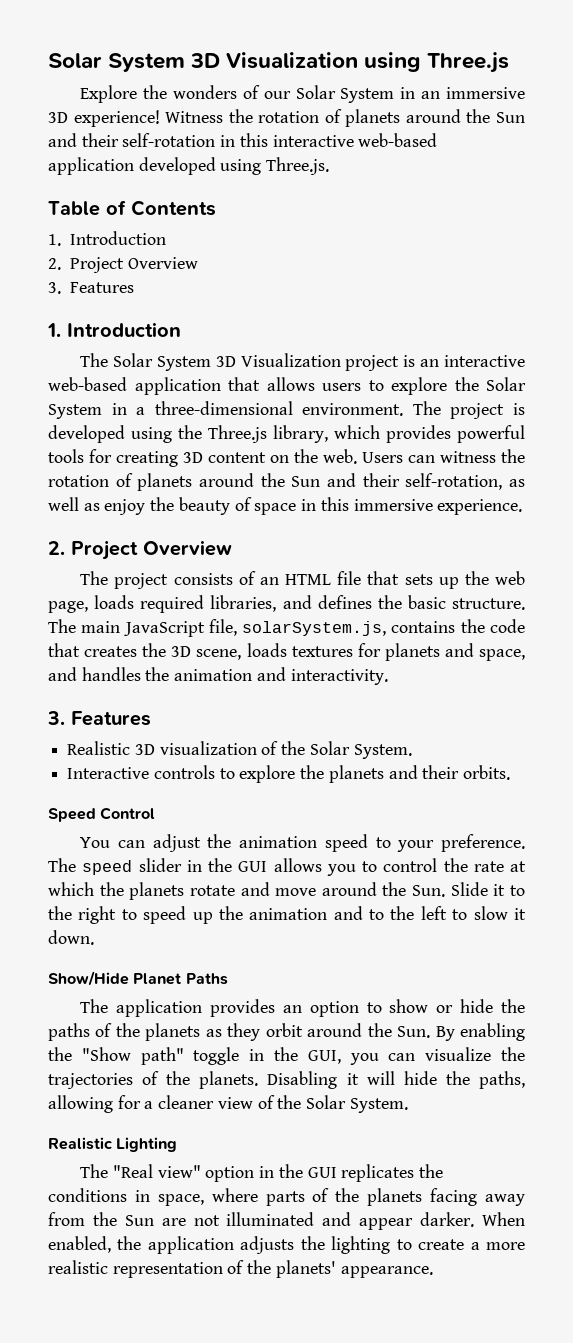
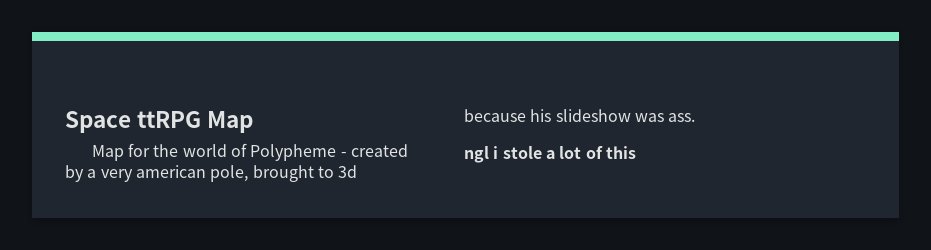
[48,52,510,73] [80,85,525,103] [48,109,525,127] [48,133,438,147] [48,157,330,175] [48,200,216,216] [48,231,167,246] [48,257,199,273] [48,282,135,294] [47,322,181,337] [80,353,525,371] [48,377,526,395] [48,401,525,419] [48,425,525,443] [48,449,525,467] [48,473,525,491] [48,497,523,515] [48,540,232,560] [80,571,525,589] [48,595,525,613] [48,619,525,637] [48,643,525,661] [48,667,388,685] [47,711,151,726] [67,741,412,759] [67,765,511,783] [48,807,156,822] [80,834,525,852] [48,858,526,876] [48,882,525,900] [48,906,526,924] [48,930,94,945] [48,971,228,986] [80,999,526,1017] [48,1023,525,1041] [48,1047,525,1065] [48,1071,525,1089] [48,1095,408,1113] [48,1137,178,1152] [80,1164,444,1182] [48,1188,526,1206] [48,1212,526,1230] [48,1236,526,1254] [48,1260,433,1278] Solar System 3D Visualization using Three.js // Explore the wonders of our Solar System in an immersive 3D experience! Witness the rotation of planets around the Sun and their self-rotation in this interactive web-based application developed using Three.js. // Table of Contents // 1. Introduction // 2. Project Overview // 3. Features // 1. Introduction // The Solar System 3D Visualization project is an interactive web-based application that allows users to explore the Solar System in a three-dimensional environment. The project is developed using the Three.js library, which provides powerful tools for creating 3D content on the web. Users can witness the rotation of planets around the Sun and their self-rotation, as well as enjoy the beauty of space in this immersive experience. // 2. Project Overview // The project consists of an HTML file that sets up the web page, loads required libraries, and defines the basic structure. The main JavaScript file, solarSystem.js, contains the code that creates the 3D scene, loads textures for planets and space, and handles the animation and interactivity. // 3. Features // Realistic 3D visualization of the Solar System. // Interactive controls to explore the planets and their orbits. // Speed Control // You can adjust the animation speed to your preference. The speed slider in the GUI allows you to control the rate at which the planets rotate and move around the Sun. Slide it to the right to speed up the animation and to the left to slow it down. // Show/Hide Planet Paths // The application provides an option to show or hide the paths of the planets as they orbit around the Sun. By enabling the "Show path" toggle in the GUI, you can visualize the trajectories of the planets. Disabling it will hide the paths, allowing for a cleaner view of the Solar System. // Realistic Lighting // The "Real view" option in the GUI replicates the conditions in space, where parts of the planets facing away from the Sun are not illuminated and appear darker. When enabled, the application adjusts the lighting to create a more realistic representation of the planets' appearance. -> [65,111,254,133] [91,143,409,161] [65,165,358,182] [464,109,696,122] [464,146,636,163] Space ttRPG Map // Map for the world of Polypheme - created by a very american pole, brought to 3d because his slideshow was ass. // ngl i stole a lot of this

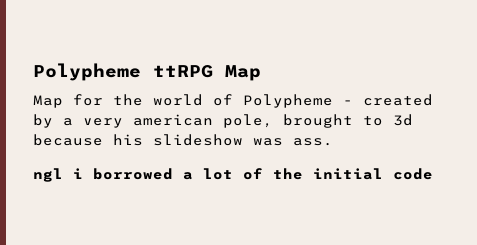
[65,111,131,133] Space -> [33,63,141,81] Polypheme
[502,146,542,159] stole -> [93,168,173,180] borrowed
[605,146,636,159] this -> [273,168,433,180] the initial code

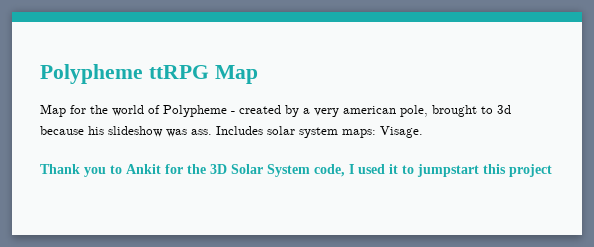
[33,168,433,182] // ngl i borrowed a lot of the initial code -> [216,126,423,138] [40,164,552,177] Includes solar system maps: Visage. // Thank you to Ankit for the 3D Solar System code, I used it to jumpstart this project

